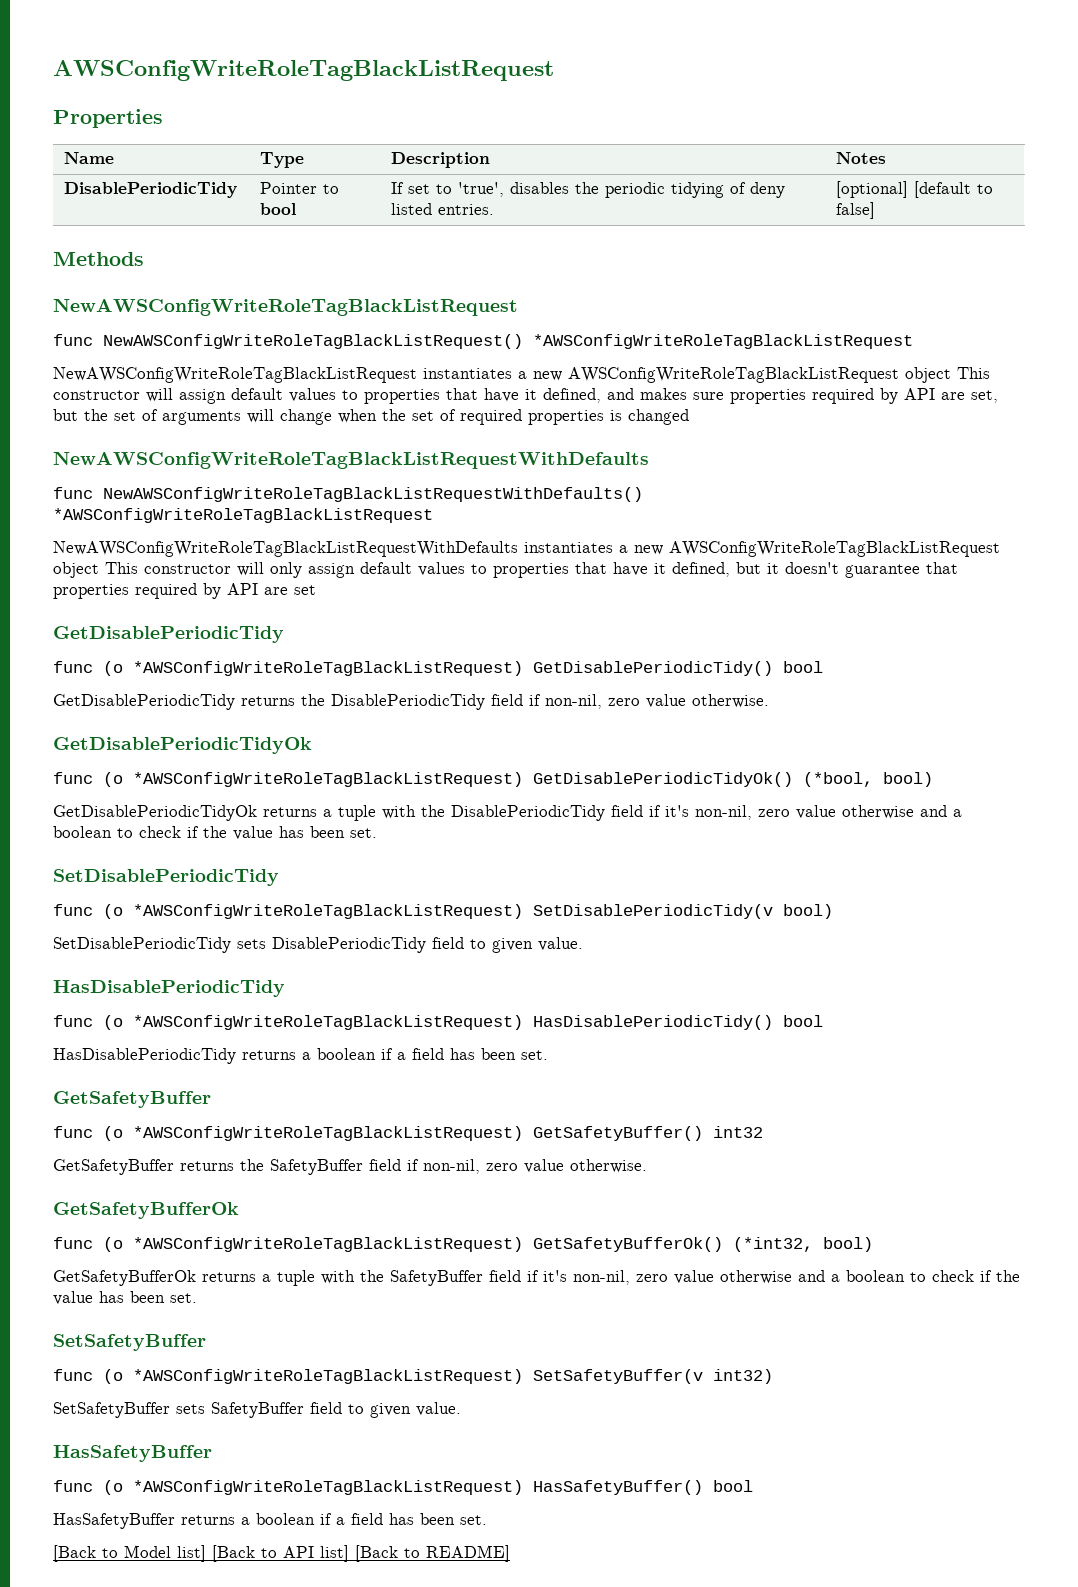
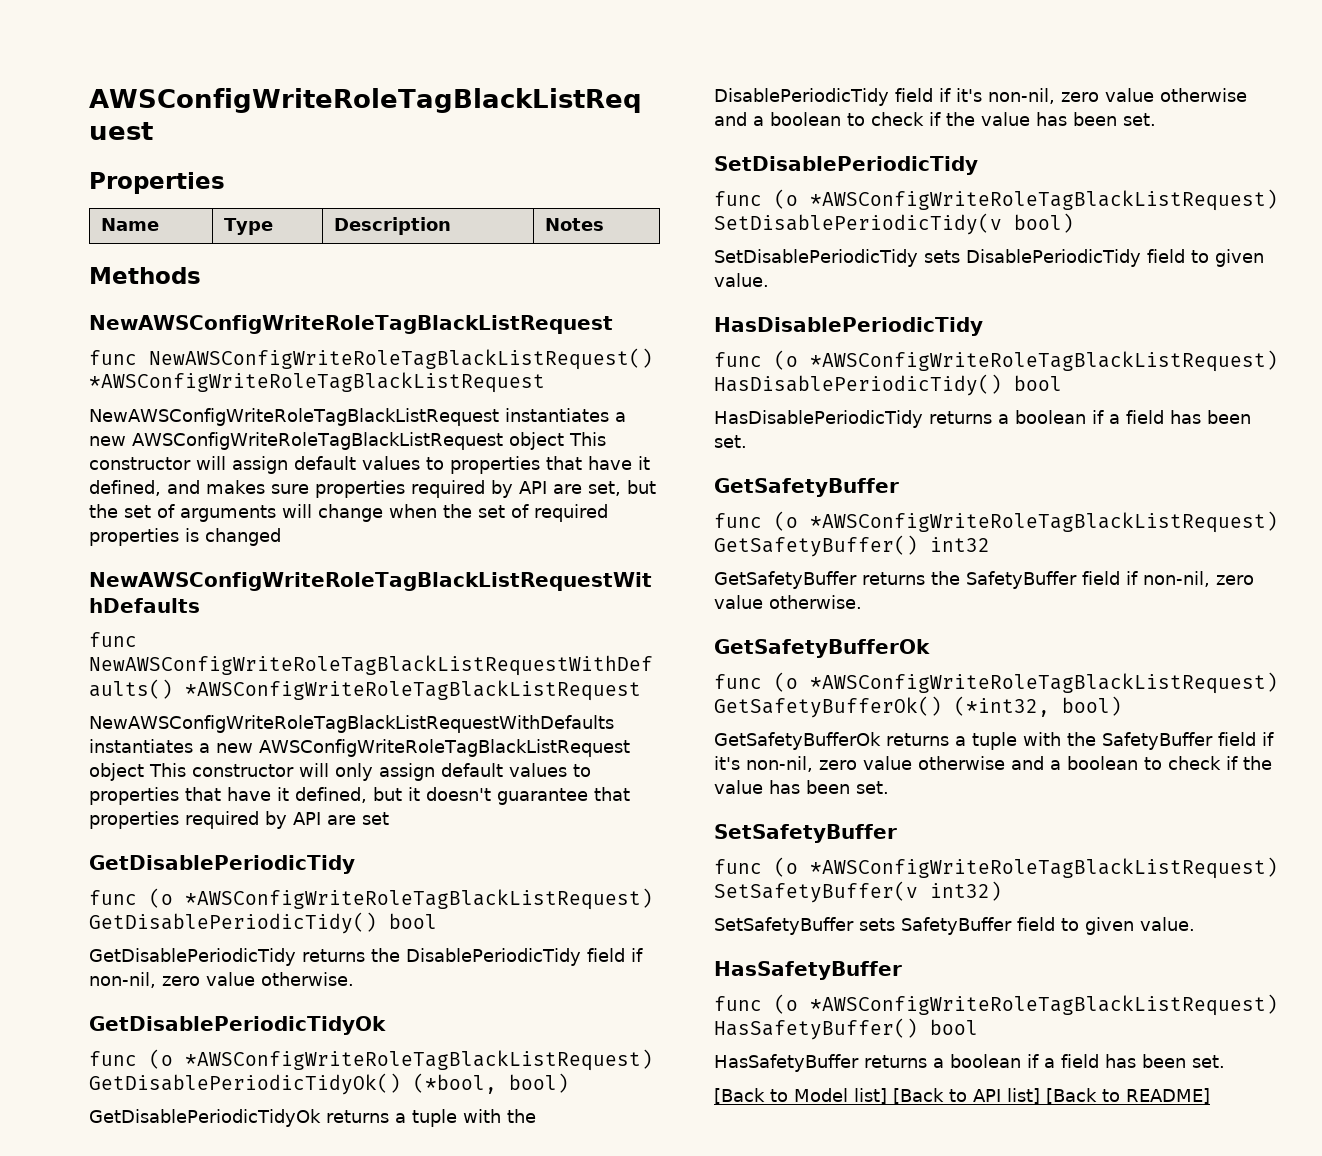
[64,182,238,198] [260,182,340,194] [260,203,297,215] [391,182,786,198] [391,203,495,215] [836,181,994,198] [836,202,876,219] // DisablePeriodicTidy | Pointer to bool | If set to 'true', disables the periodic tidying of deny listed entries. | [optional] [default to false] -> (605, 224) none

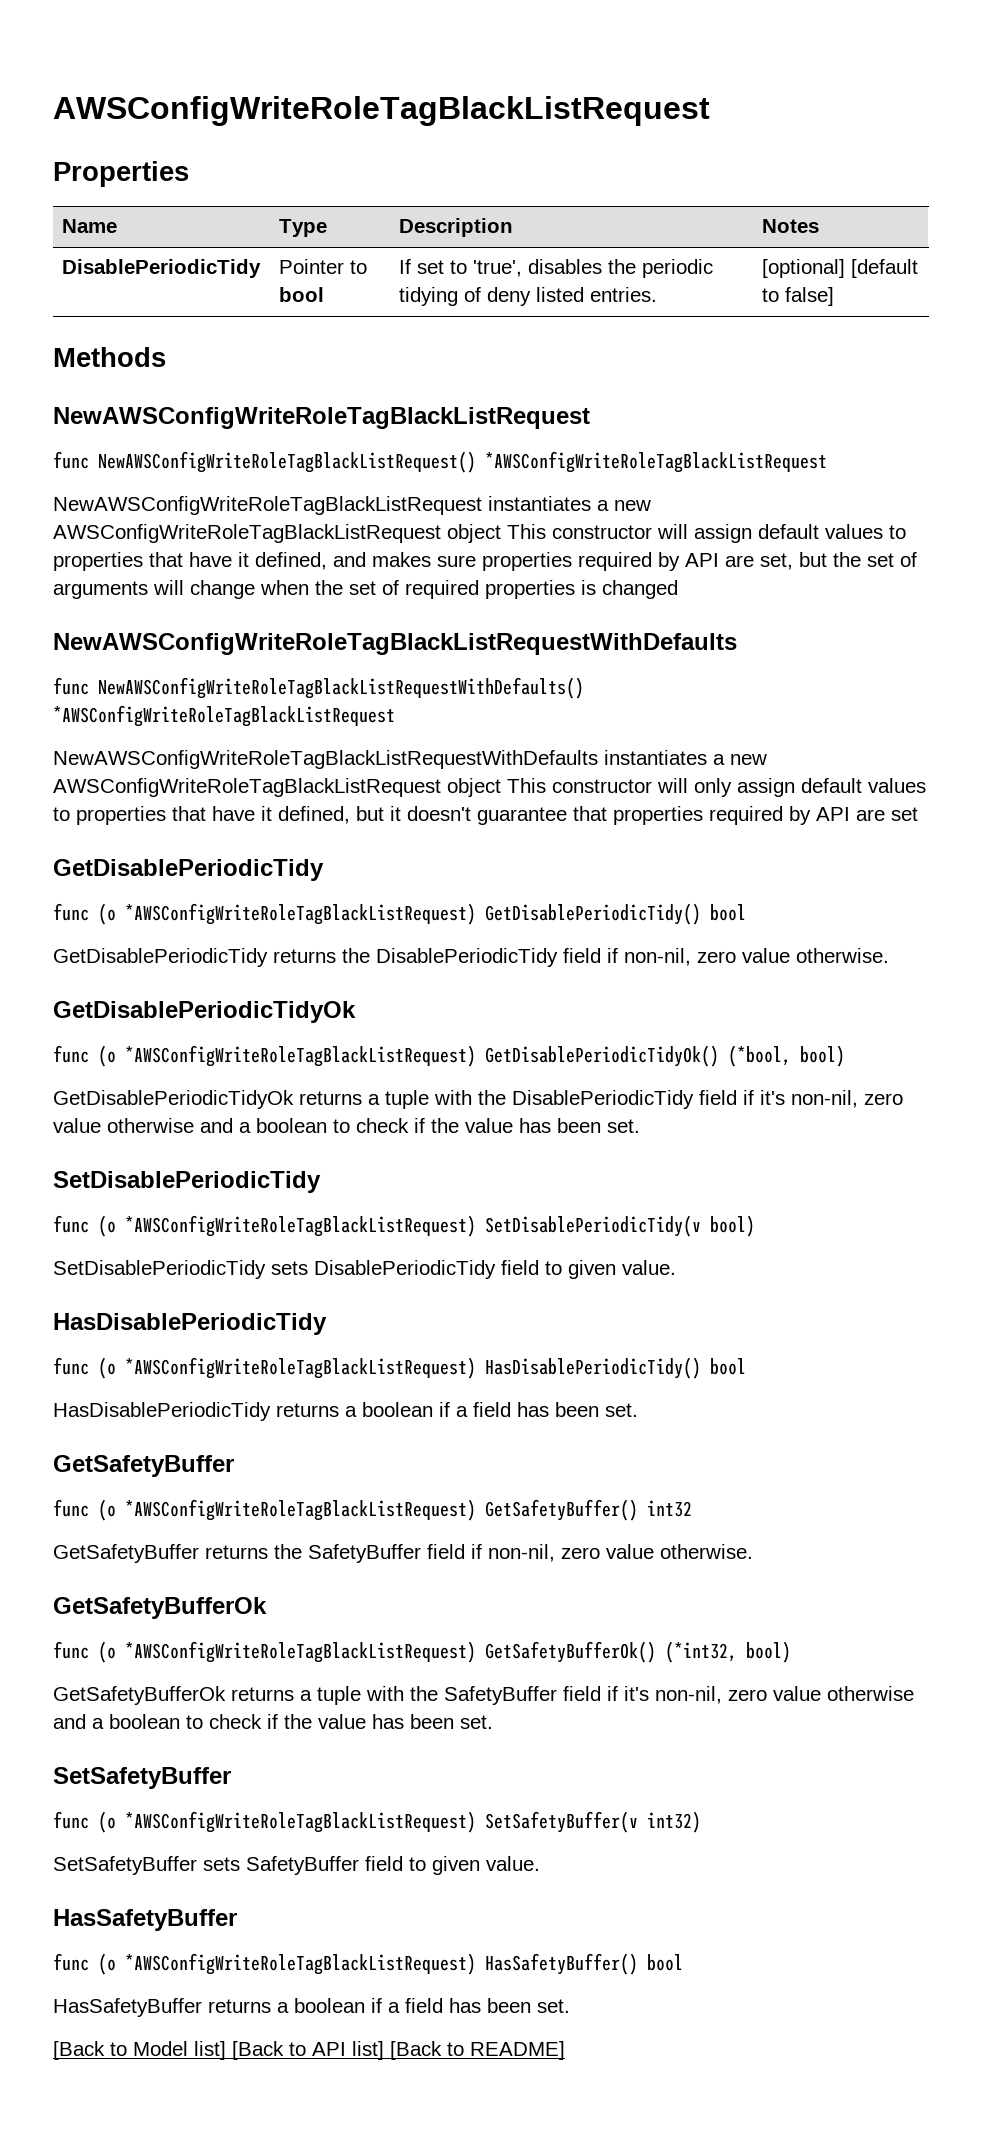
(605, 224) none -> [62,259,262,278] [279,259,368,274] [279,287,325,302] [399,259,714,278] [399,287,658,306] [762,259,919,278] [762,287,835,306] // DisablePeriodicTidy | Pointer to bool | If set to 'true', disables the periodic tidying of deny listed entries. | [optional] [default to false]

